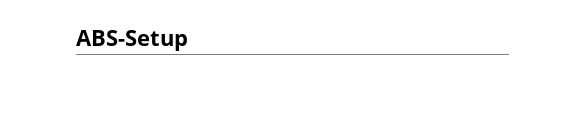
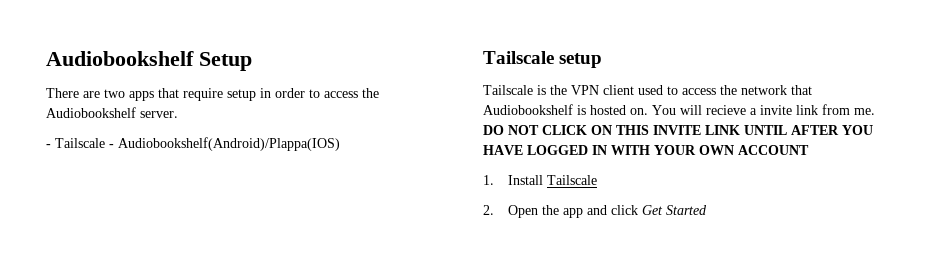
[76,30,188,51] ABS-Setup -> [46,51,252,71] [46,88,379,101] [46,107,178,118] [46,137,340,151] [483,51,603,68] [483,85,812,95] [483,104,875,115] [483,125,873,135] [483,145,809,155] [483,175,598,185] [483,205,708,218] Audiobookshelf Setup // There are two apps that require setup in order to access the Audiobookshelf server. // - Tailscale - Audiobookshelf(Android)/Plappa(IOS) // Tailscale setup // Tailscale is the VPN client used to access the network that Audiobookshelf is hosted on. You will recieve a invite link from me. DO NOT CLICK ON THIS INVITE LINK UNTIL AFTER YOU HAVE LOGGED IN WITH YOUR OWN ACCOUNT // 1. Install Tailscale // 2. Open the app and click Get Started

